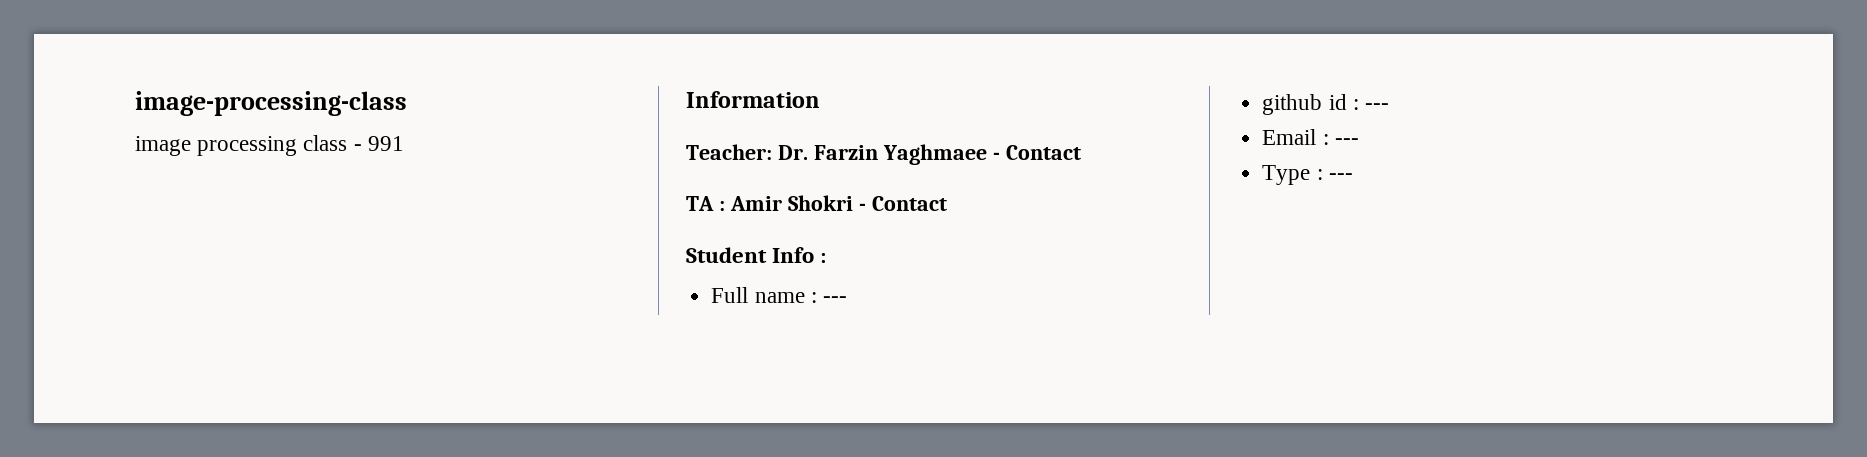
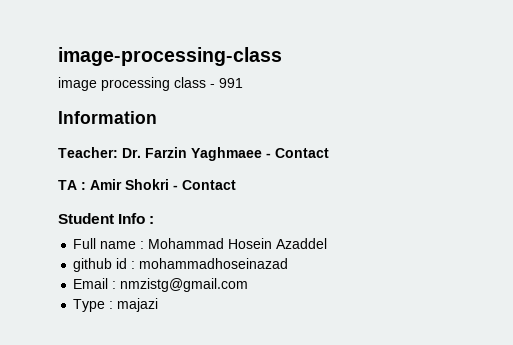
[822,296,847,303] --- -> [148,238,328,249] Mohammad Hosein Azaddel
[1364,103,1389,110] --- -> [139,258,289,269] mohammadhoseinazad
[1334,138,1359,145] --- -> [120,278,249,292] nmzistg@gmail.com
[1328,173,1353,180] --- -> [117,298,159,312] majazi

